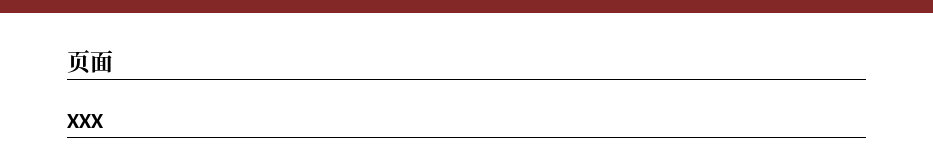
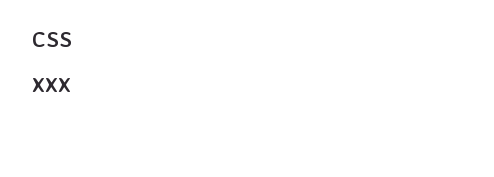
[67,50,113,74] 页面 -> [32,32,72,47] CSS

